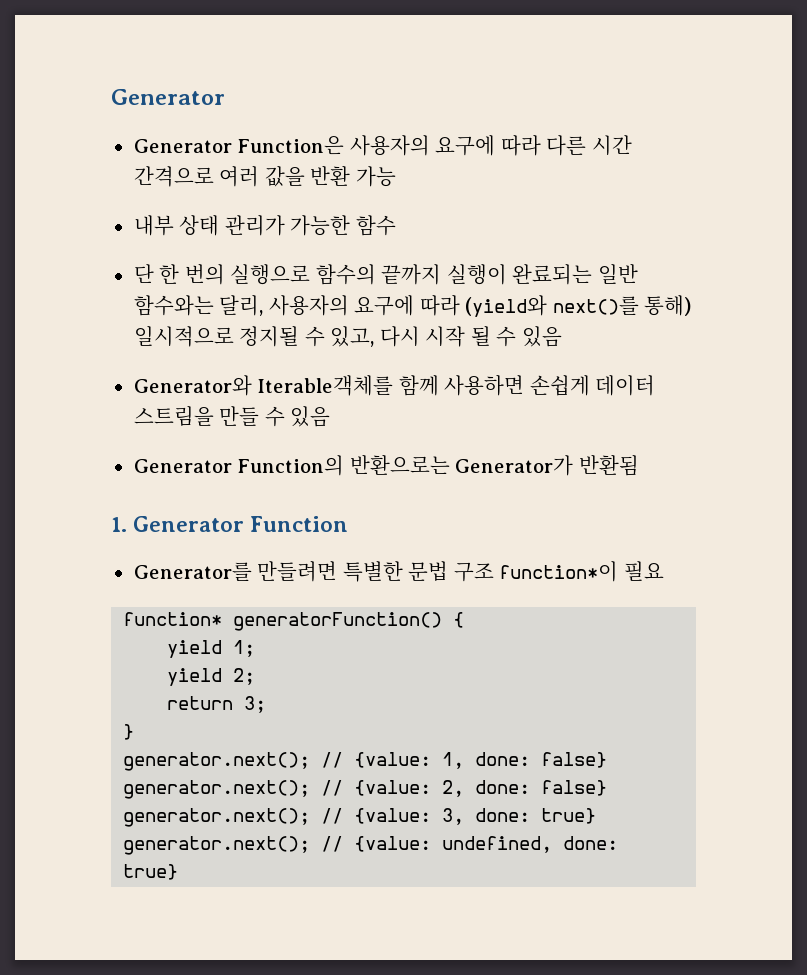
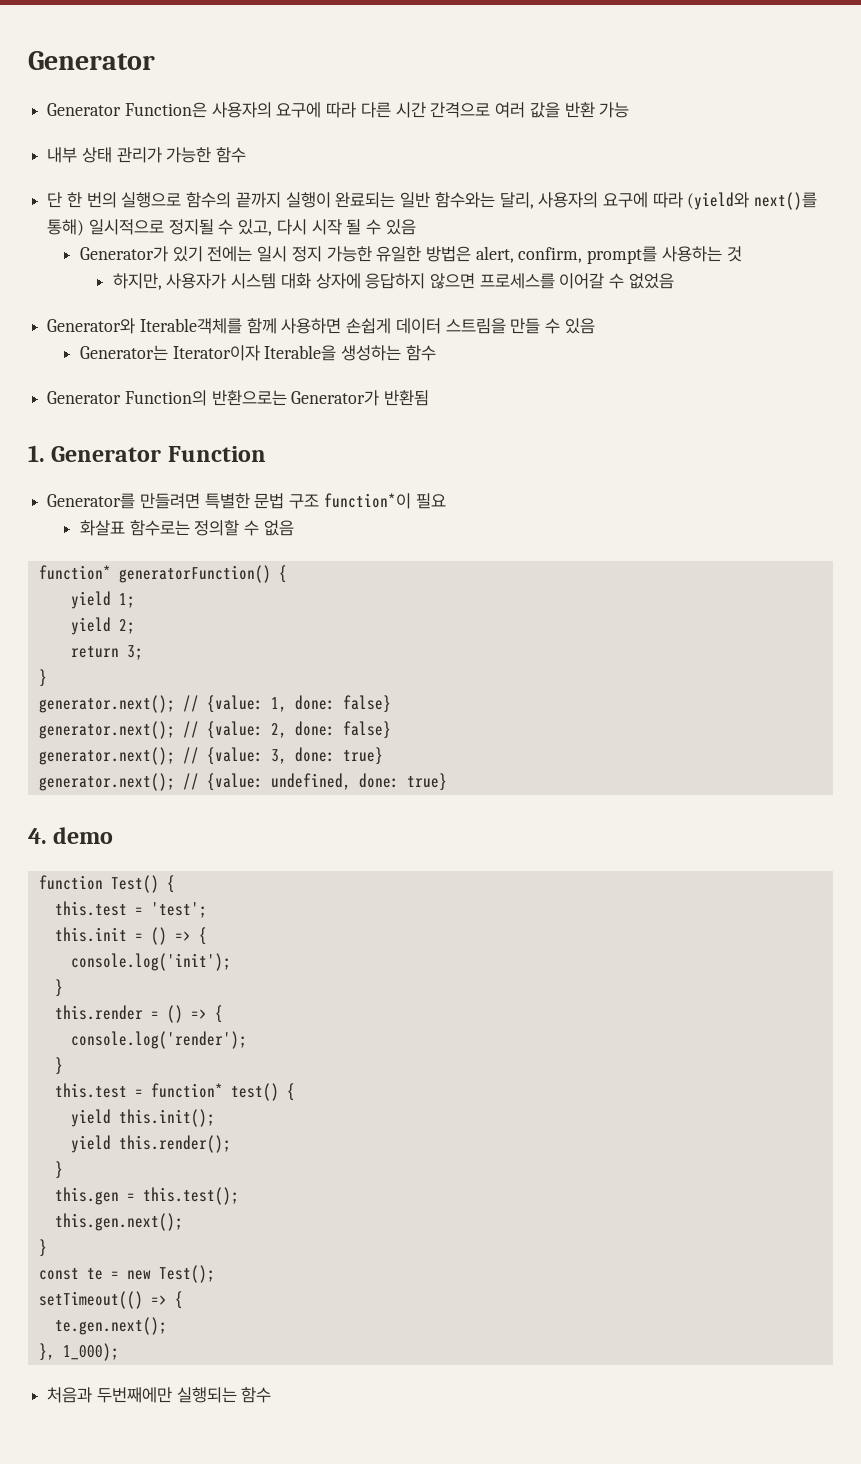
(562, 336) none -> [79,246,742,264] [112,273,674,290] // Generator가 있기 전에는 일시 정지 가능한 유일한 방법은 alert, confirm, prompt를 사용하는 것 // 하지만, 사용자가 시스템 대화 상자에 응답하지 않으면 프로세스를 이어갈 수 없었음
(331, 416) none -> [79,345,436,361] // Generator는 Iterator이자 Iterable을 생성하는 함수
(664, 571) none -> [79,520,294,536] // 화살표 함수로는 정의할 수 없음
(179, 872) none -> [28,827,114,844] [38,875,175,893] [54,901,207,918] [54,927,207,945] [70,953,231,971] [54,979,63,997] [54,1005,223,1023] [70,1031,247,1049] [54,1057,63,1075] [54,1083,295,1101] [70,1109,215,1127] [70,1135,231,1153] [54,1161,63,1179] [54,1187,239,1205] [54,1213,183,1231] [38,1239,47,1257] [38,1265,215,1283] [38,1291,183,1309] [54,1317,167,1335] [38,1343,119,1361] [47,1387,272,1403] // 4. demo // function Test() { // this.test = 'test'; // this.init = () => { // console.log('init'); // } // this.render = () => { // console.log('render'); // } // this.test = function* test() { // yield this.init(); // yield this.render(); // } // this.gen = this.test(); // this.gen.next(); // } // const te = new Test(); // setTimeout(() => { // te.gen.next(); // }, 1_000); // 처음과 두번째에만 실행되는 함수

